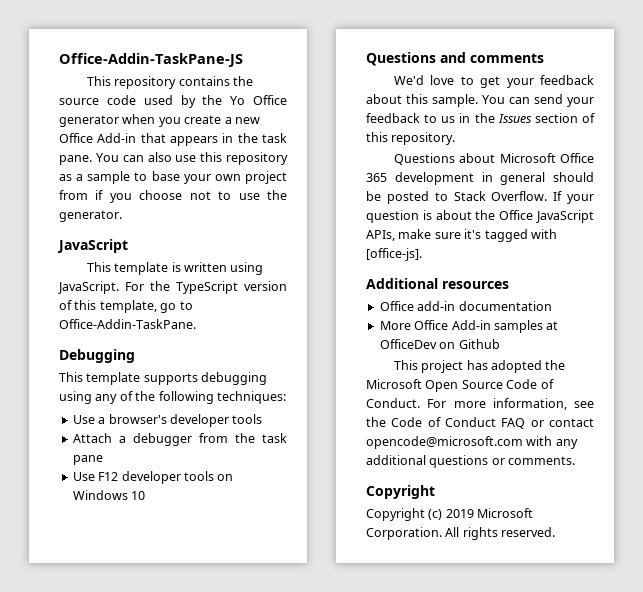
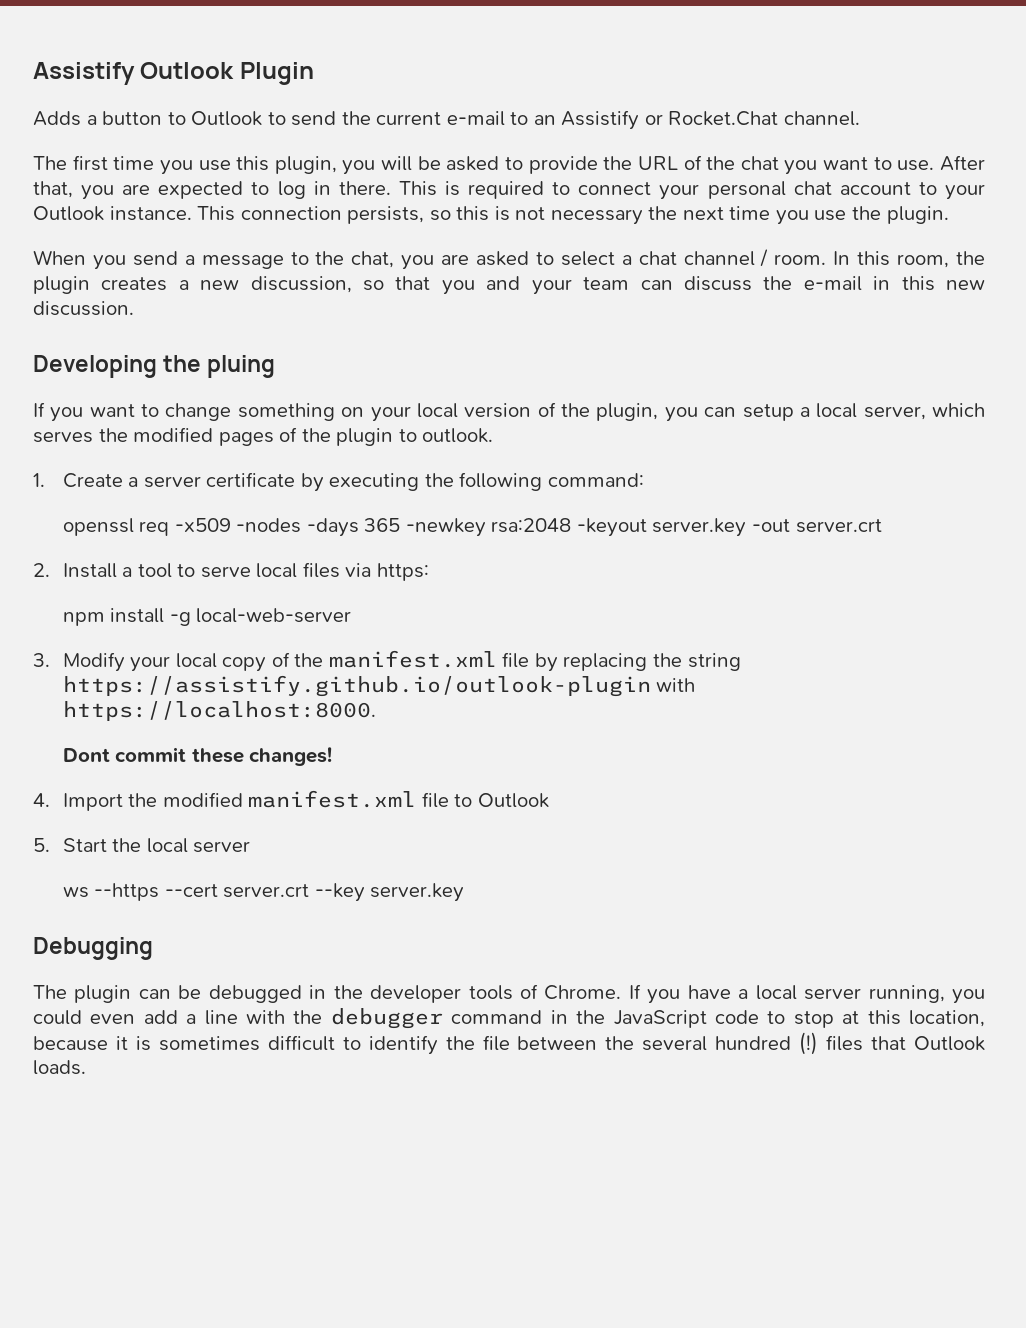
[59,53,243,67] [86,76,254,89] [59,95,287,108] [59,114,260,127] [59,133,287,146] [59,152,288,165] [59,171,287,184] [59,190,287,203] [59,210,122,222] [57,239,128,253] [86,262,264,275] [58,281,287,294] [59,300,193,313] [59,319,196,329] [59,349,135,363] [59,372,268,385] [59,391,286,404] [72,414,263,427] [72,433,287,446] [72,455,103,465] [72,471,234,484] [72,490,146,500] [366,52,544,66] [393,75,594,88] [366,94,594,107] [366,113,595,123] [366,132,456,145] [393,153,594,165] [366,172,594,185] [366,191,594,204] [366,210,594,223] [366,229,557,242] [366,248,422,261] [366,278,509,289] [379,301,552,311] [379,320,559,333] [379,339,500,349] [393,360,566,373] [366,379,554,392] [366,398,594,410] [366,417,594,429] [366,436,578,449] [366,455,576,468] [366,485,435,499] [366,508,534,521] [366,527,556,540] Office-Addin-TaskPane-JS // This repository contains the source code used by the Yo Office generator when you create a new Office Add-in that appears in the task pane. You can also use this repository as a sample to base your own project from if you choose not to use the generator. // JavaScript // This template is written using JavaScript. For the TypeScript version of this template, go to Office-Addin-TaskPane. // Debugging // This template supports debugging using any of the following techniques: // Use a browser's developer tools // Attach a debugger from the task pane // Use F12 developer tools on Windows 10 // Questions and comments // We'd love to get your feedback about this sample. You can send your feedback to us in the Issues section of this repository. // Questions about Microsoft Office 365 development in general should be posted to Stack Overflow. If your question is about the Office JavaScript APIs, make sure it's tagged with [office-js]. // Additional resources // Office add-in documentation // More Office Add-in samples at OfficeDev on Github // This project has adopted the Microsoft Open Source Code of Conduct. For more information, see the Code of Conduct FAQ or contact opencode@microsoft.com with any additional questions or comments. // Copyright // Copyright (c) 2019 Microsoft Corporation. All rights reserved. -> [33,62,314,85] [33,110,861,130] [33,155,985,175] [33,181,985,200] [33,206,949,225] [33,249,986,270] [33,276,985,295] [33,301,134,316] [33,355,276,378] [33,402,985,422] [33,427,494,446] [33,472,644,492] [62,518,882,537] [33,562,429,581] [62,608,352,626] [33,650,741,672] [62,675,696,697] [62,701,376,721] [62,747,333,766] [33,790,549,811] [33,838,251,853] [62,883,465,902] [33,937,153,960] [33,984,986,1004] [33,1008,985,1029] [33,1032,985,1055] [33,1060,86,1075] Assistify Outlook Plugin // Adds a button to Outlook to send the current e-mail to an Assistify or Rocket.Chat channel. // The first time you use this plugin, you will be asked to provide the URL of the chat you want to use. After that, you are expected to log in there. This is required to connect your personal chat account to your Outlook instance. This connection persists, so this is not necessary the next time you use the plugin. // When you send a message to the chat, you are asked to select a chat channel / room. In this room, the plugin creates a new discussion, so that you and your team can discuss the e-mail in this new discussion. // Developing the pluing // If you want to change something on your local version of the plugin, you can setup a local server, which serves the modified pages of the plugin to outlook. // 1. Create a server certificate by executing the following command: // openssl req -x509 -nodes -days 365 -newkey rsa:2048 -keyout server.key -out server.crt // 2. Install a tool to serve local files via https: // npm install -g local-web-server // 3. Modify your local copy of the manifest.xml file by replacing the string https://assistify.github.io/outlook-plugin with https://localhost:8000. // Dont commit these changes! // 4. Import the modified manifest.xml file to Outlook // 5. Start the local server // ws --https --cert server.crt --key server.key // Debugging // The plugin can be debugged in the developer tools of Chrome. If you have a local server running, you could even add a line with the debugger command in the JavaScript code to stop at this location, because it is sometimes difficult to identify the file between the several hundred (!) files that Outlook loads.

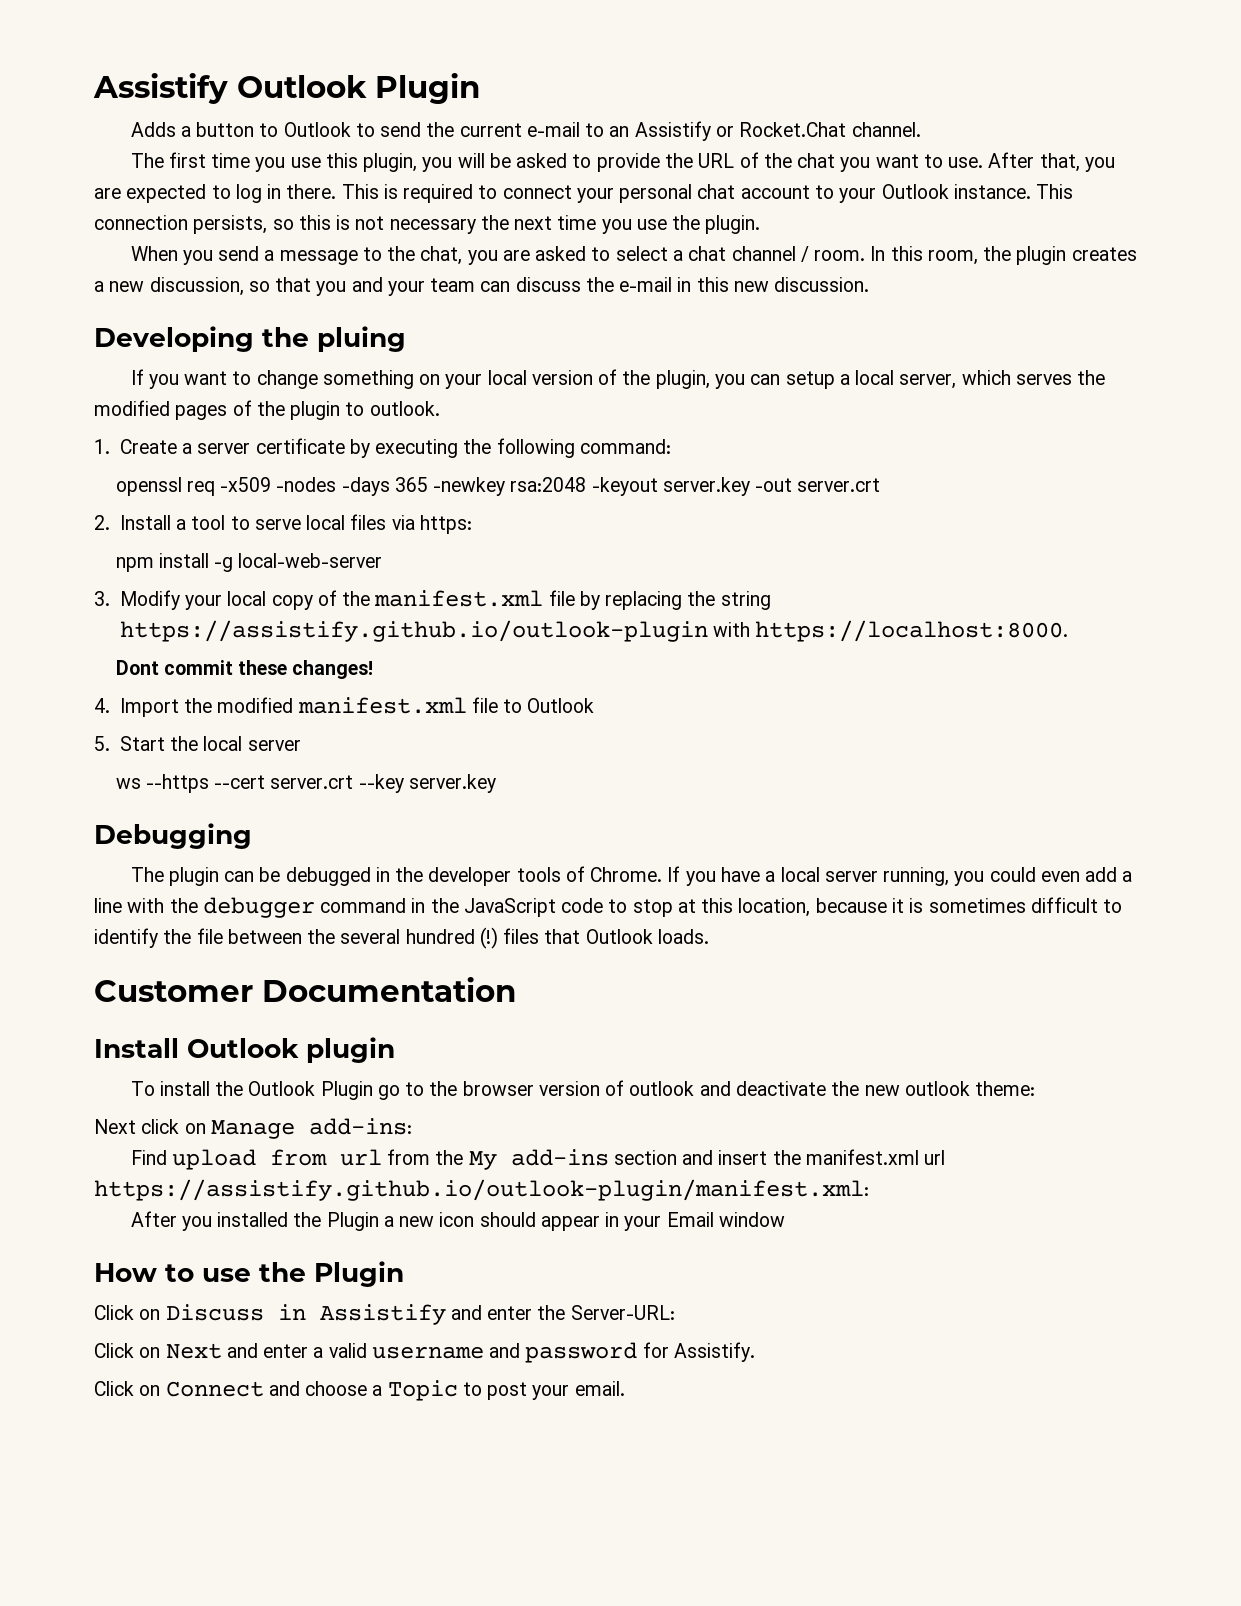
(86, 1067) none -> [94,977,516,1002] [94,1037,395,1063] [130,1080,1036,1100] [94,1118,412,1139] [130,1149,946,1170] [94,1179,869,1201] [130,1211,786,1231] [94,1261,404,1287] [94,1304,675,1325] [94,1342,755,1363] [94,1380,625,1401] // Customer Documentation // Install Outlook plugin // To install the Outlook Plugin go to the browser version of outlook and deactivate the new outlook theme: // Next click on Manage add-ins: // Find upload from url from the My add-ins section and insert the manifest.xml url https://assistify.github.io/outlook-plugin/manifest.xml: // After you installed the Plugin a new icon should appear in your Email window // How to use the Plugin // Click on Discuss in Assistify and enter the Server-URL: // Click on Next and enter a valid username and password for Assistify. // Click on Connect and choose a Topic to post your email.

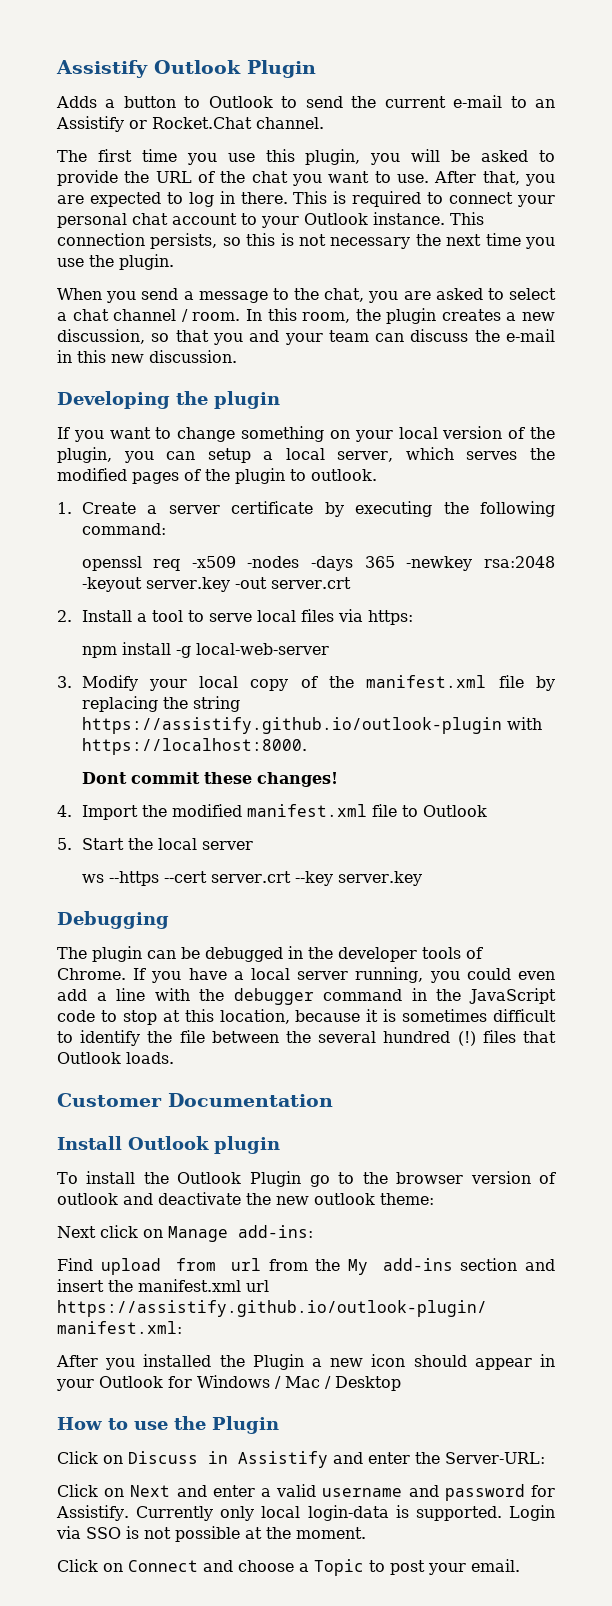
[317,326,406,352] pluing -> [214,391,280,409] plugin
[666,1212,786,1227] Email window -> [99,1375,401,1391] Outlook for Windows / Mac / Desktop
(755, 1352) none -> [136,1505,555,1521] [56,1526,366,1542] Currently only local login-data is supported. Login via SSO is not possible at the moment.

